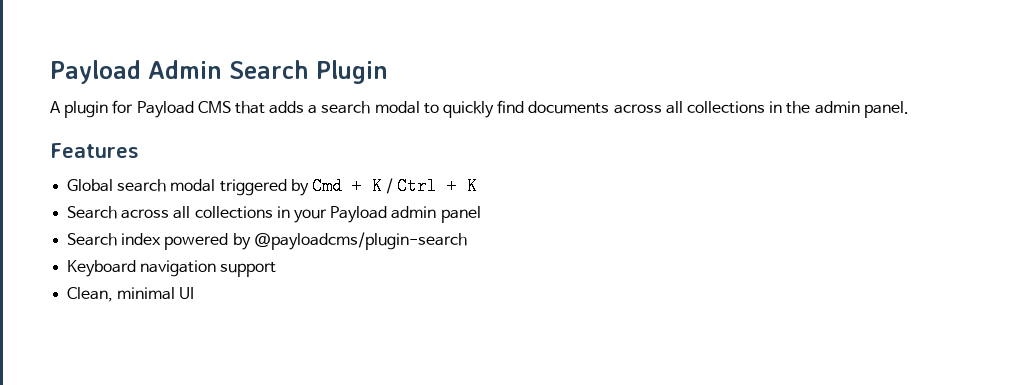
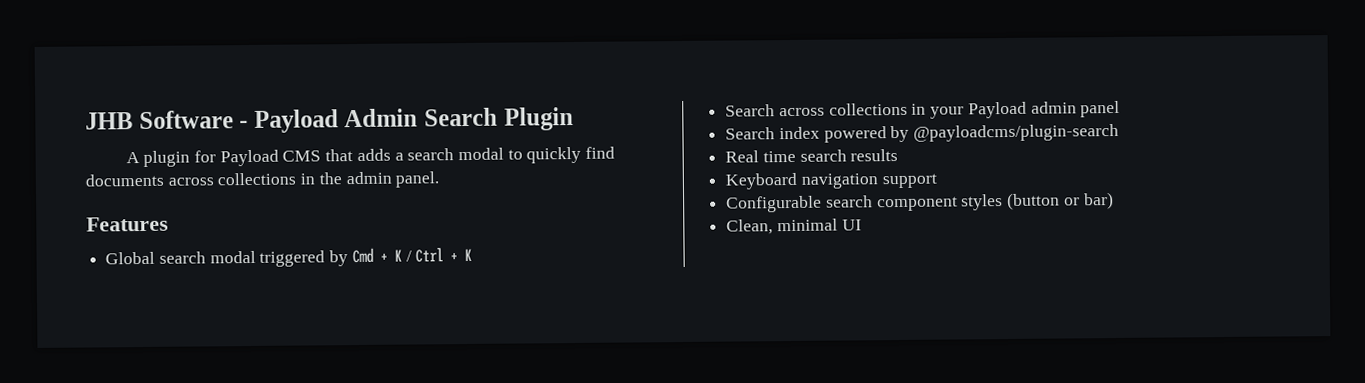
(50, 72) none -> [85,110,249,130] JHB Software -
[665,101,683,114] all -> (214, 181) none
[173,206,191,219] all -> (825, 112) none
(467, 241) none -> [725,148,899,163] // Real time search results
(277, 269) none -> [726,192,1114,213] // Configurable search component styles (button or bar)

